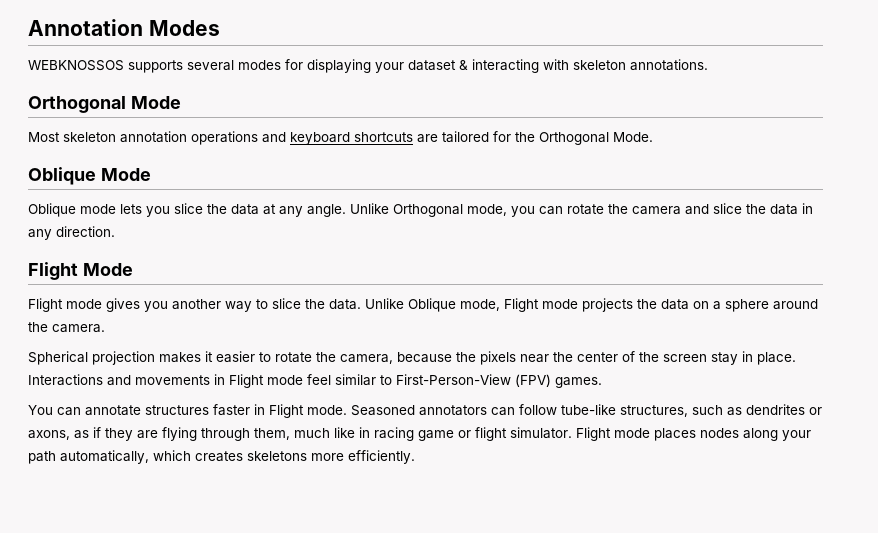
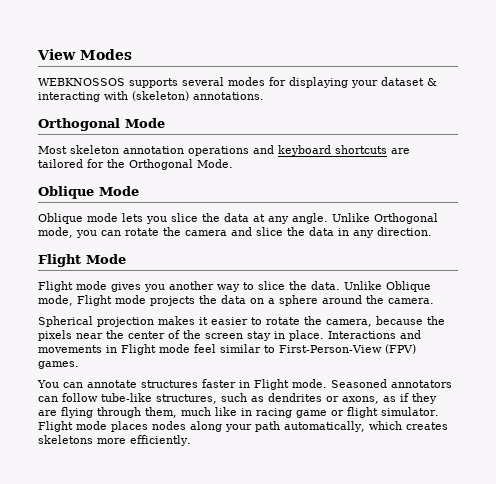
[28,19,143,36] Annotation -> [37,49,76,60] View
[573,60,626,70] skeleton -> [132,91,189,101] (skeleton)

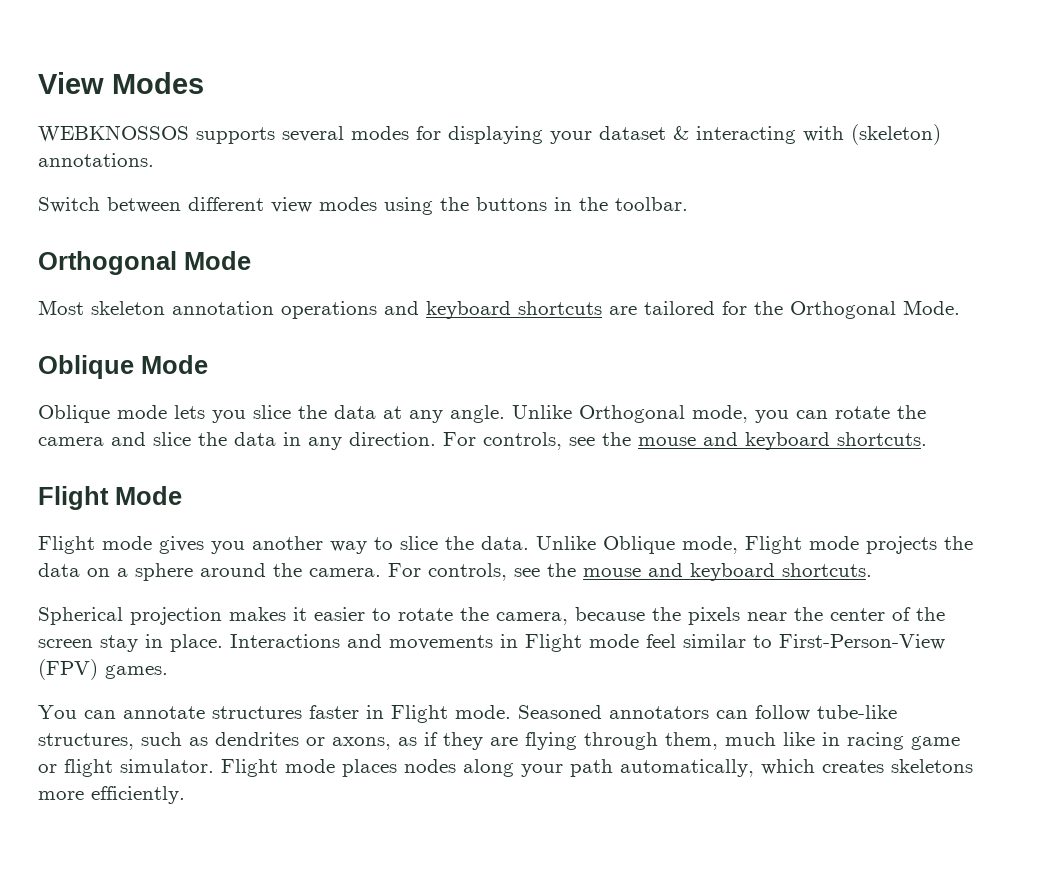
(264, 96) none -> [38,197,688,215] // Switch between different view modes using the buttons in the toolbar.
(432, 231) none -> [443,432,927,450] For controls, see the mouse and keyboard shortcuts.
(434, 301) none -> [388,563,872,581] For controls, see the mouse and keyboard shortcuts.

